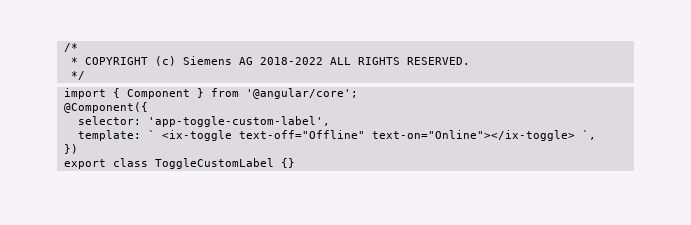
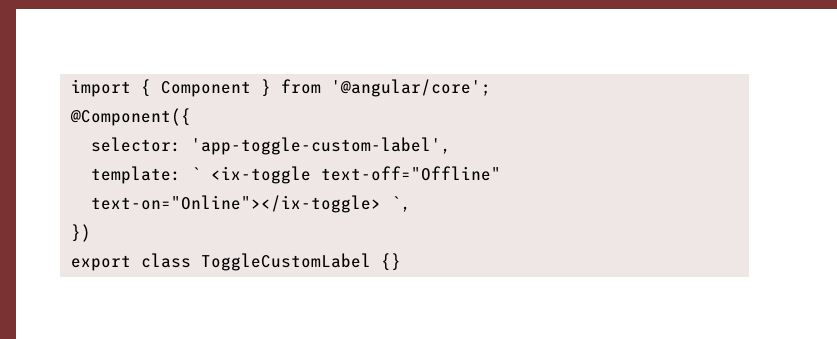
[63,43,78,52] [70,56,470,66] [70,71,85,80] /* // * COPYRIGHT (c) Siemens AG 2018-2022 ALL RIGHTS RESERVED. // */ // -> (70, 88) none

